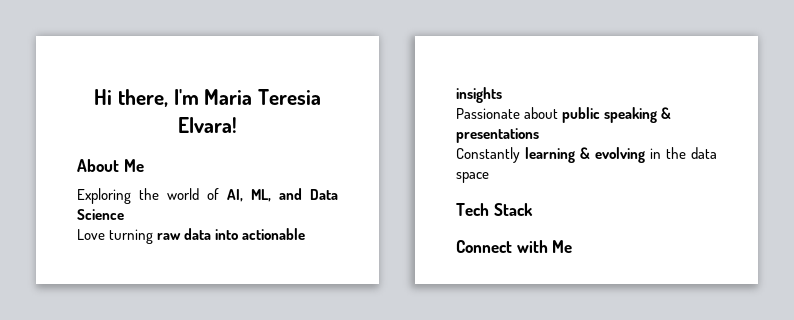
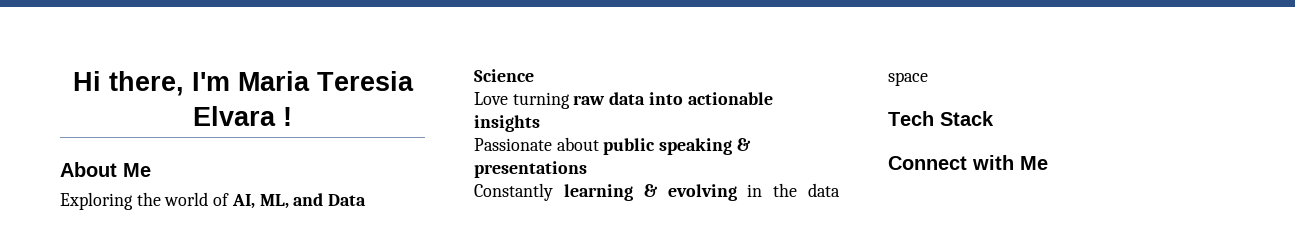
[178,117,237,133] Elvara! -> [193,106,292,126] Elvara !

